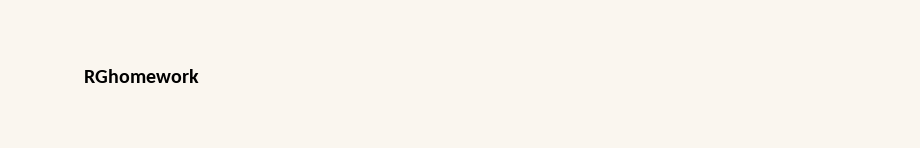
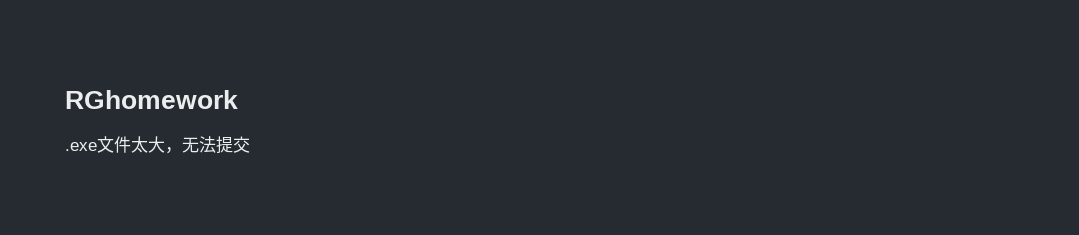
(199, 76) none -> [65,136,250,154] // .exe文件太大，无法提交

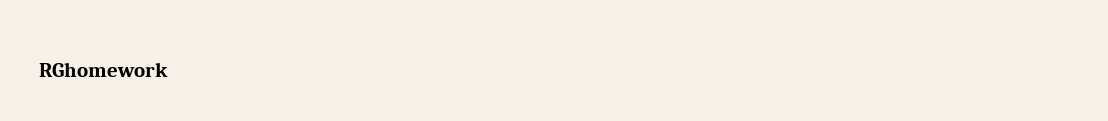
[65,136,250,154] // .exe文件太大，无法提交 -> (168, 69) none

